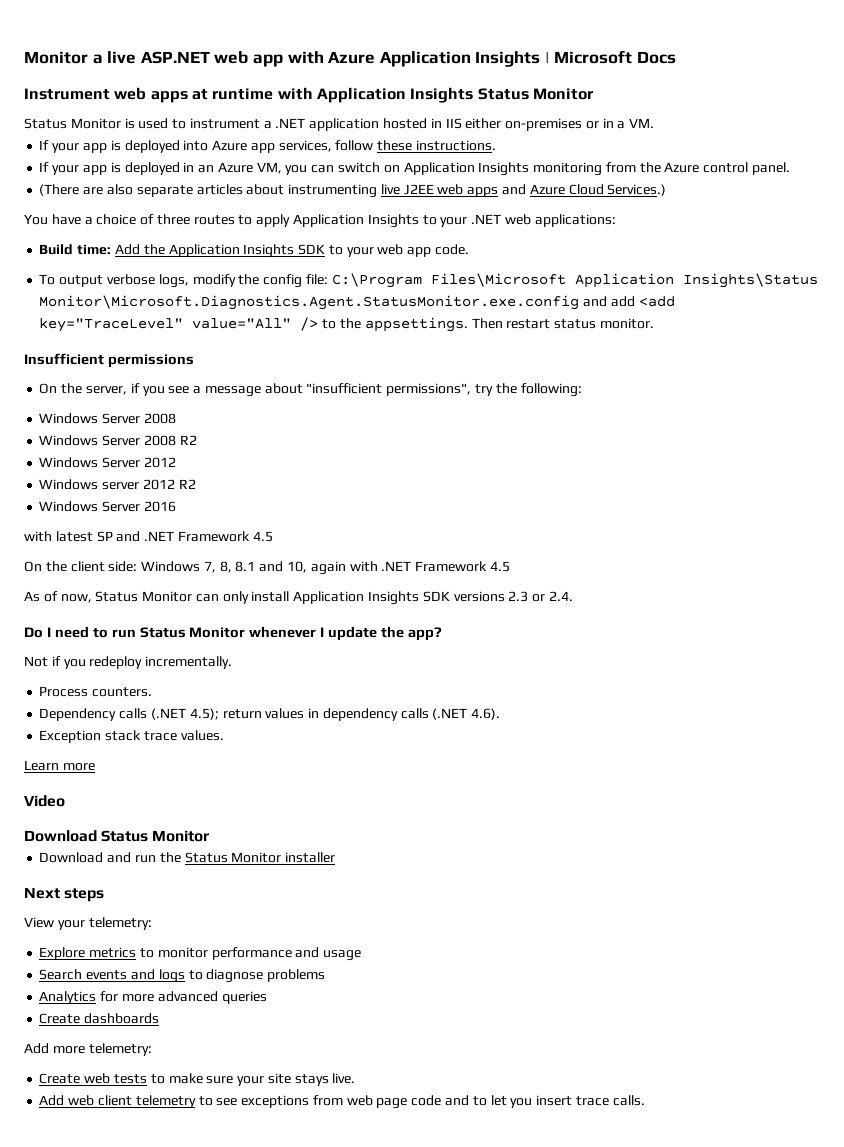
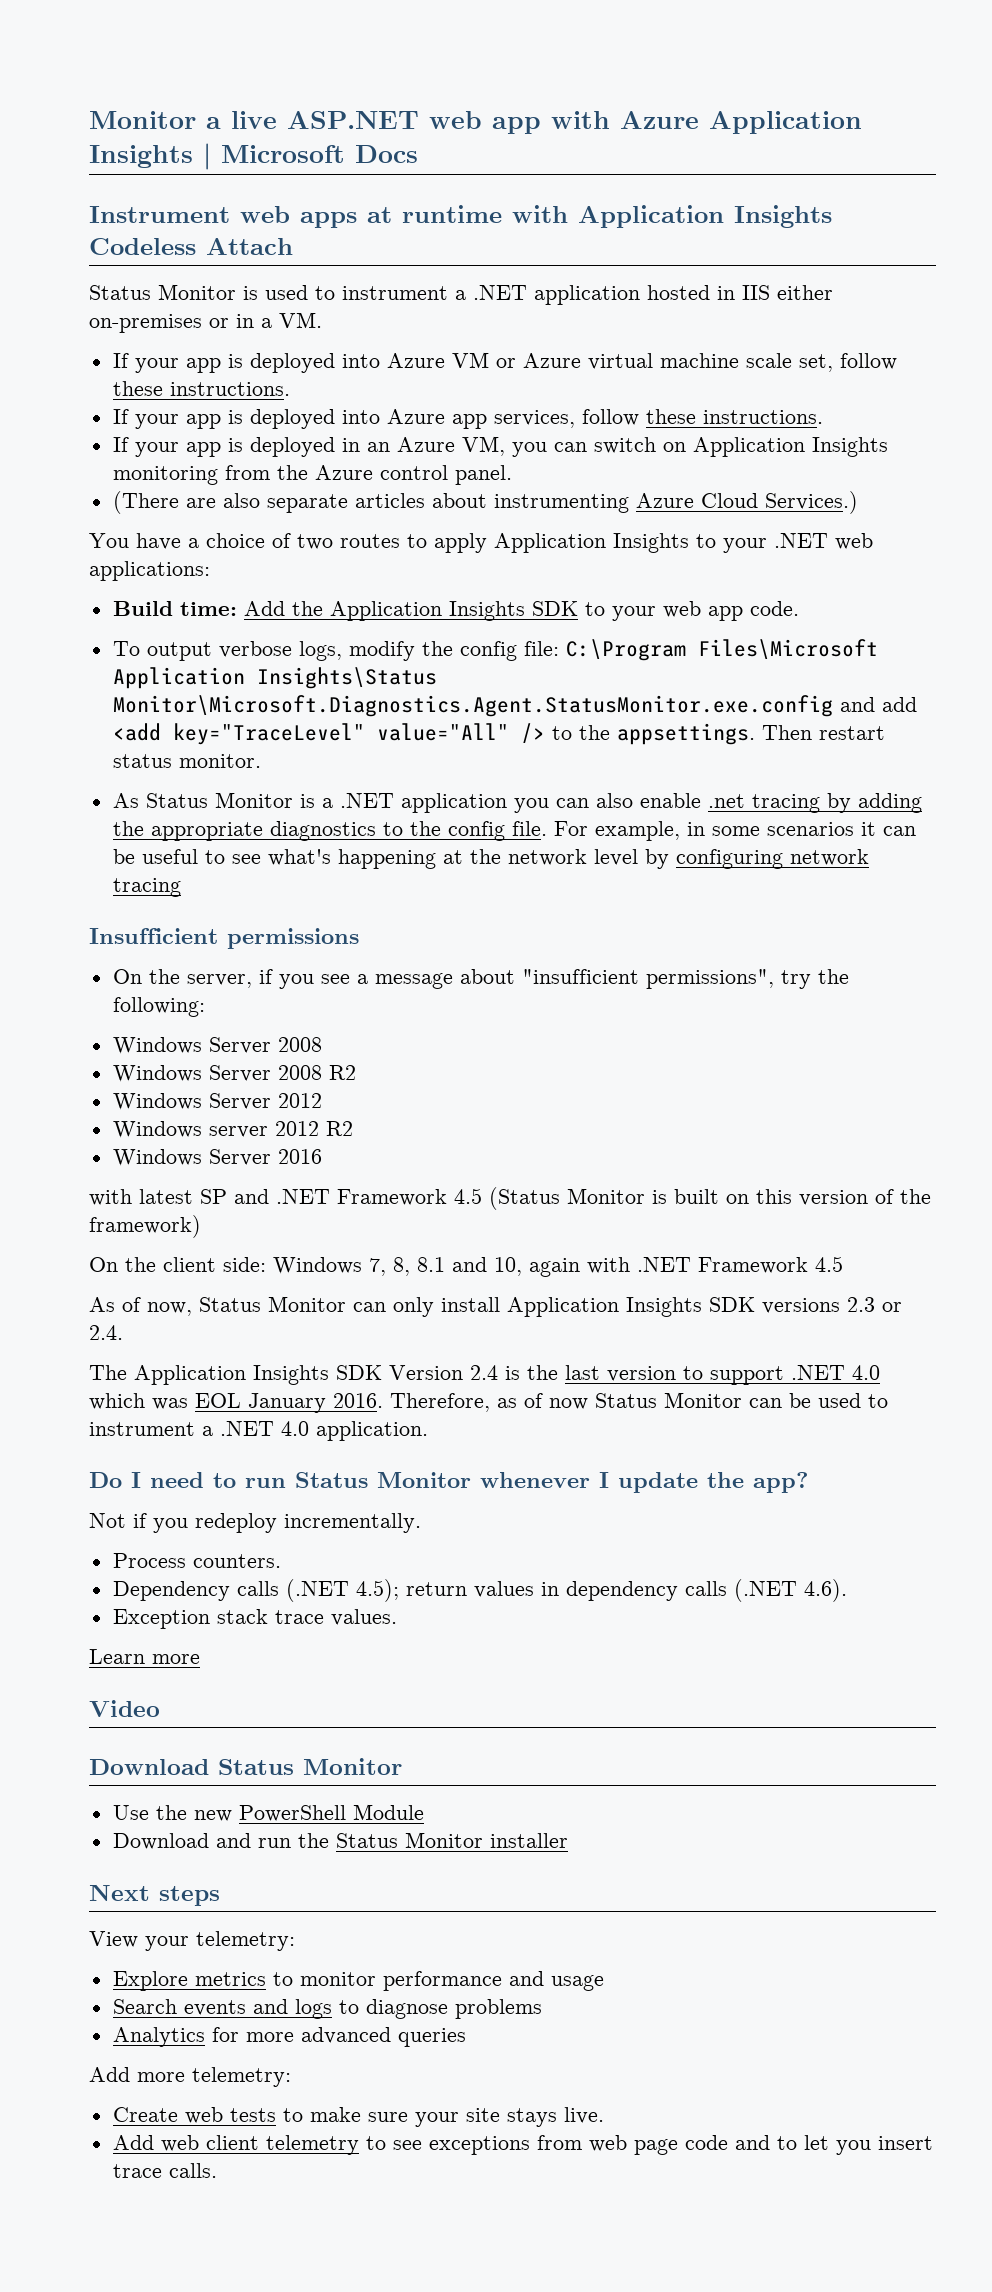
[477,88,594,100] Status Monitor -> [89,238,293,255] Codeless Attach
(655, 123) none -> [112,352,897,373] [112,381,290,396] // If your app is deployed into Azure VM or Azure virtual machine scale set, follow these instructions.
[380,184,526,197] live J2EE web apps and -> (629, 503) none
[156,214,190,225] three -> [297,534,333,550] two
(654, 323) none -> [112,792,922,813] [112,821,916,841] [112,849,869,869] [112,878,181,897] // As Status Monitor is a .NET application you can also enable .net tracing by adding the appropriate diagnostics to the config file. For example, in some scenarios it can be useful to see what's happening at the network level by configuring network tracing
(273, 536) none -> [489,1187,931,1210] [89,1215,201,1238] (Status Monitor is built on this version of the framework)
(573, 596) none -> [89,1365,880,1385] [89,1392,888,1413] [89,1421,428,1441] // The Application Insights SDK Version 2.4 is the last version to support .NET 4.0 which was EOL January 2016. Therefore, as of now Status Monitor can be used to instrument a .NET 4.0 application.
(210, 836) none -> [112,1804,424,1822] // Use the new PowerShell Module
[39,1013,160,1024] // Create dashboards -> (466, 2037) none

